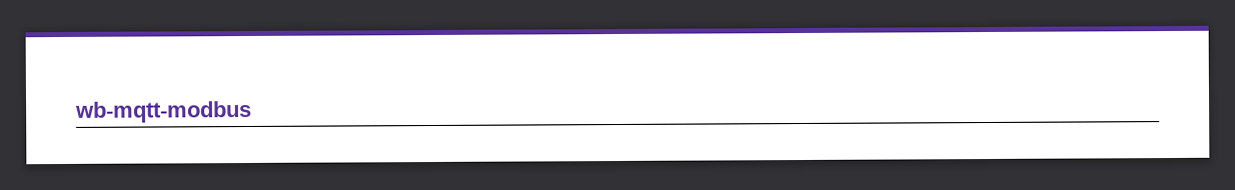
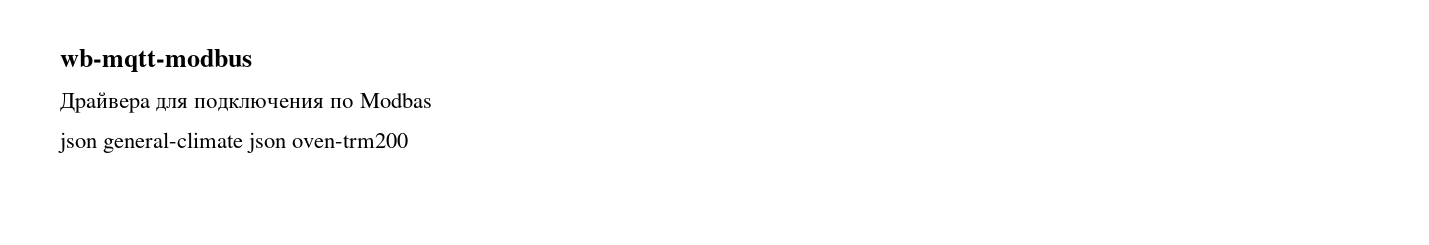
(252, 111) none -> [60,92,433,113] [58,132,409,153] // Драйвера для подключения по Modbas // json general-climate json oven-trm200

